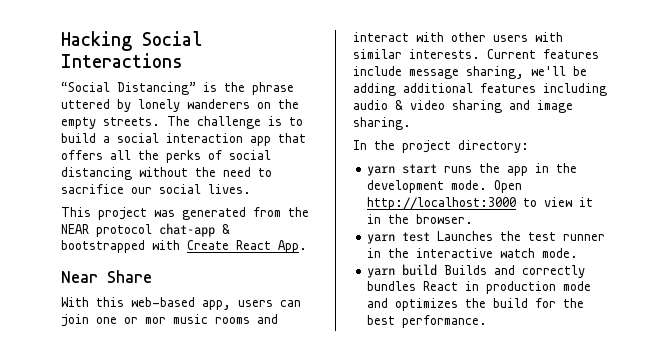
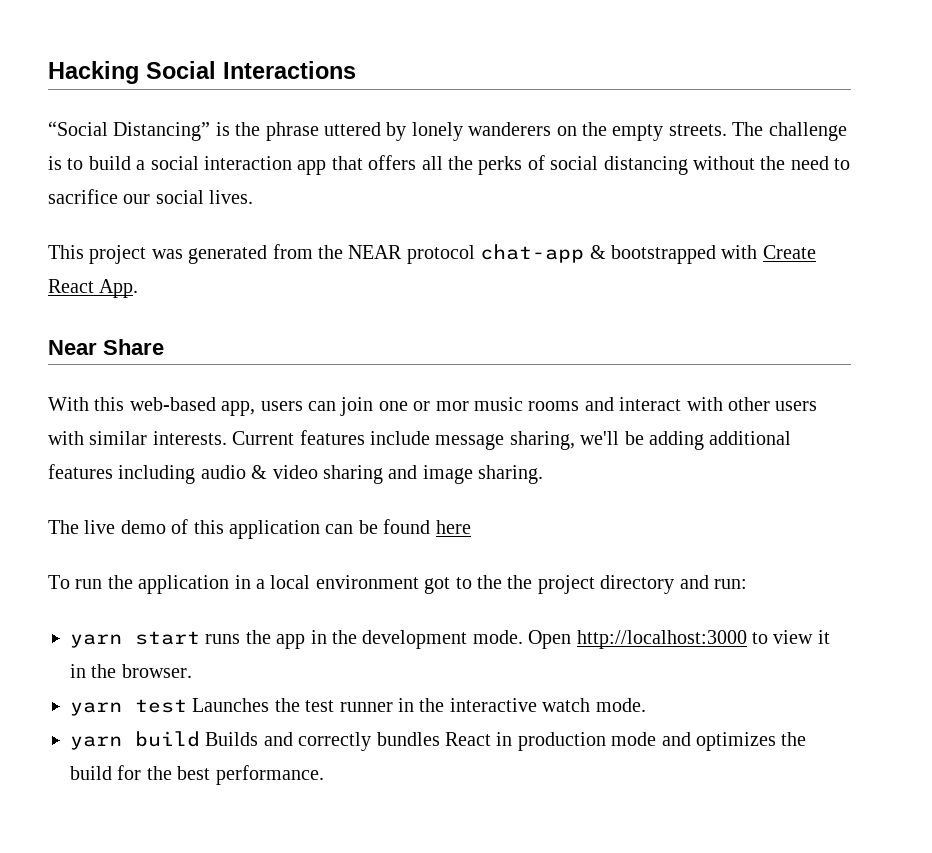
[353,140,529,153] In the project directory: -> [48,519,471,539] [48,575,747,594] The live demo of this application can be found here // To run the application in a local environment got to the the project directory and run:

